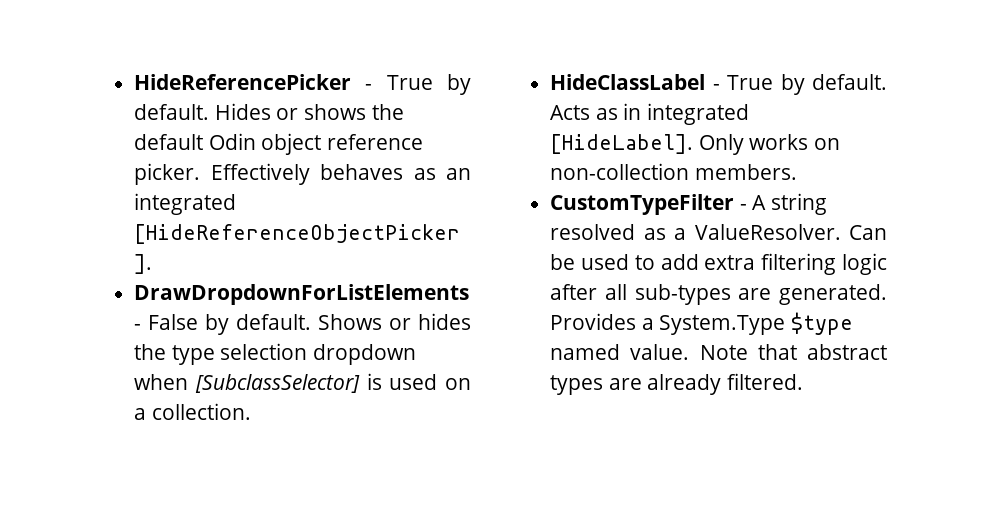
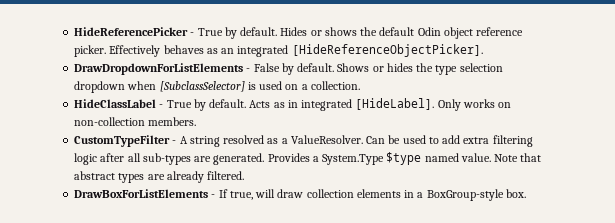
(804, 381) none -> [74,189,526,201] // DrawBoxForListElements - If true, will draw collection elements in a BoxGroup-style box.

